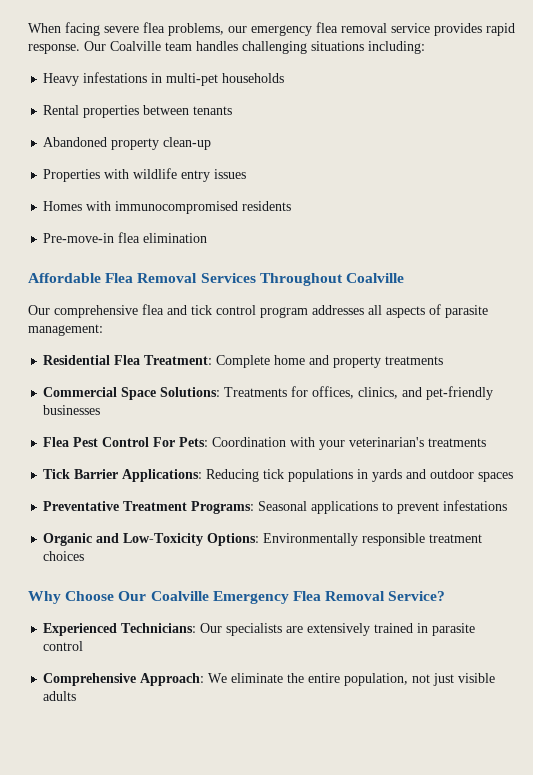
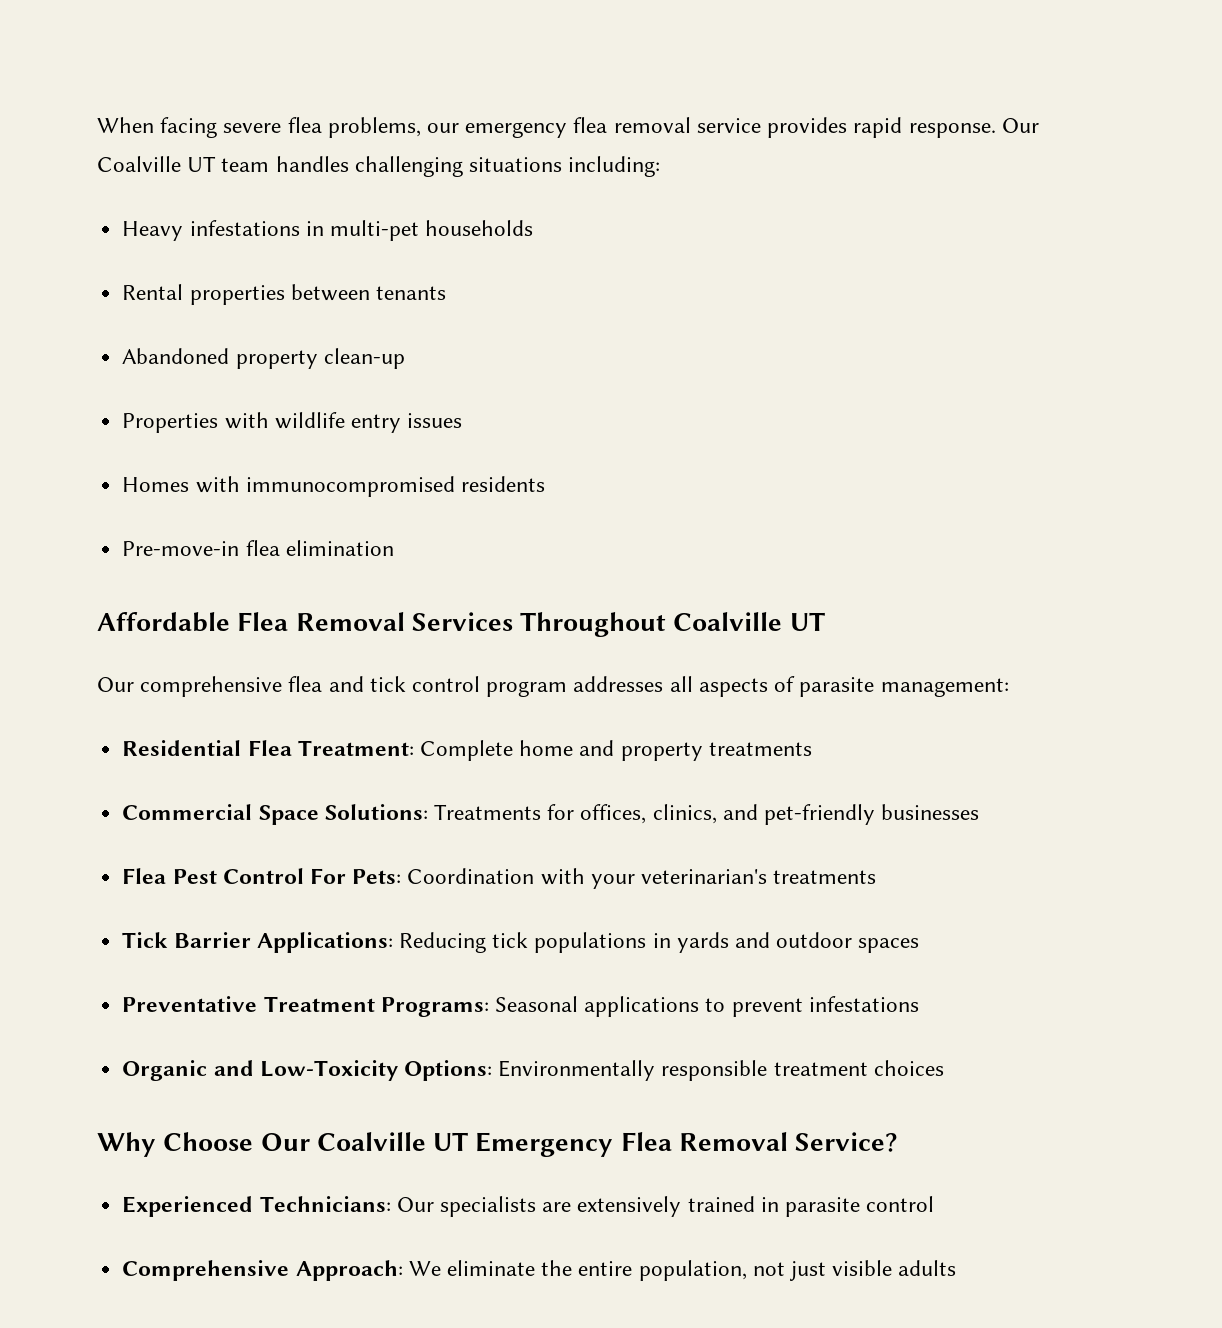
(161, 46) none -> [187,156,217,172] UT
(404, 278) none -> [789,612,825,631] UT
(209, 596) none -> [433,1132,469,1151] UT

